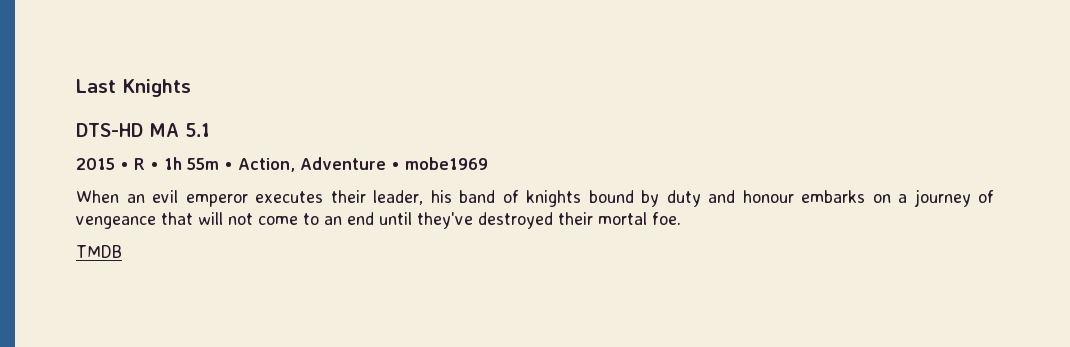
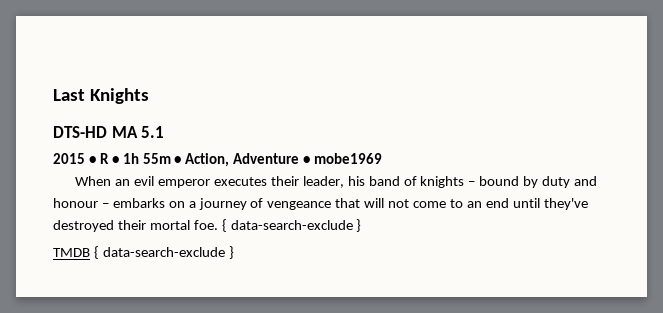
(581, 198) none -> [468,181,476,186] –
(794, 196) none -> [101,203,109,208] –
[76,245,122,258] // TMDB -> [221,219,362,232] [53,246,234,259] { data-search-exclude } // TMDB { data-search-exclude }

